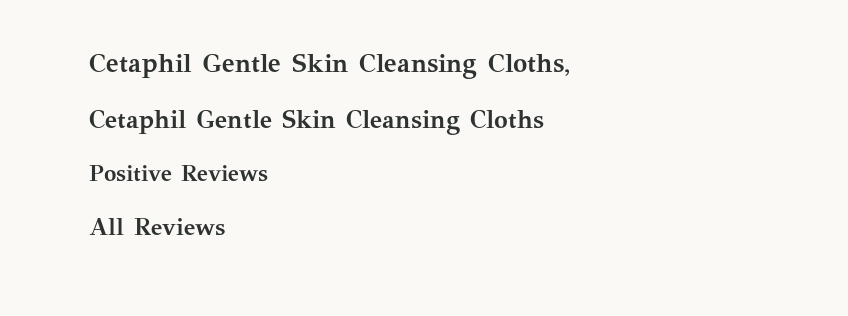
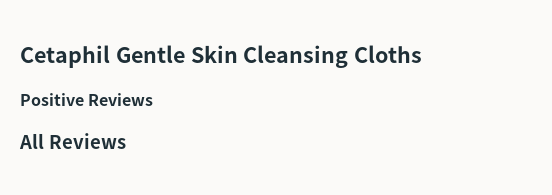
[89,53,570,79] [89,109,460,135] Cetaphil Gentle Skin Cleansing Cloths, // Cetaphil Gentle Skin Cleansing -> [20,45,349,68] Cetaphil Gentle Skin Cleansing

